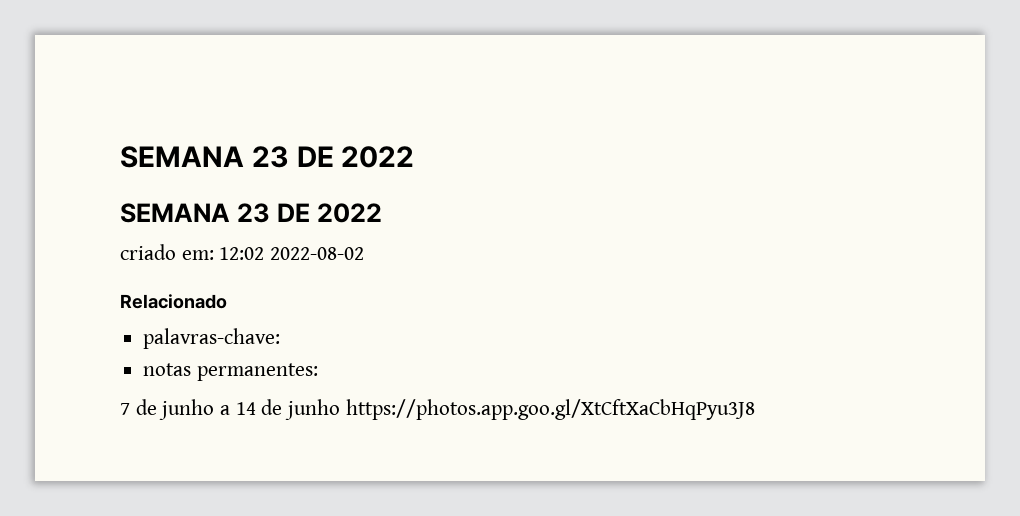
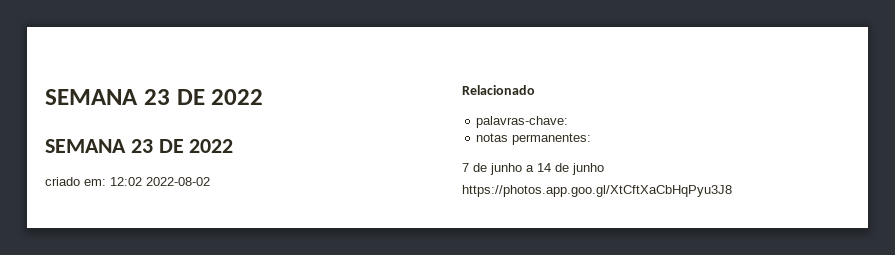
(341, 409) none -> (604, 169) //

